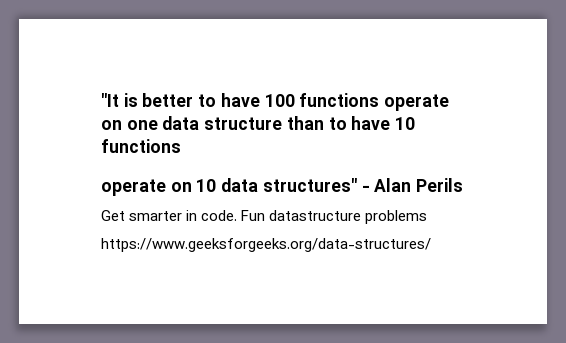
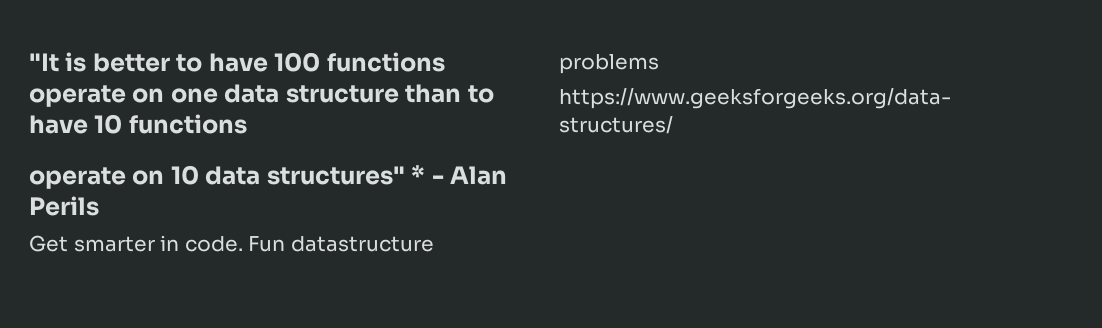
(357, 185) none -> [411,165,426,184] *

